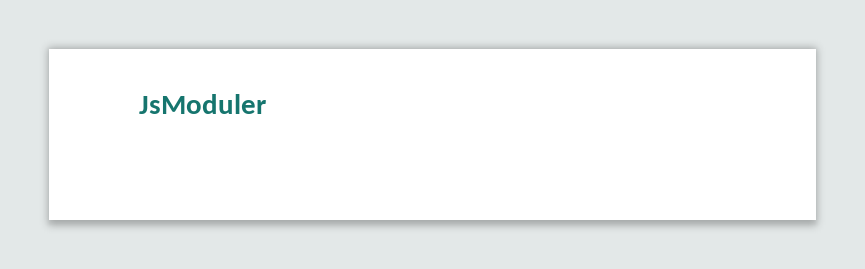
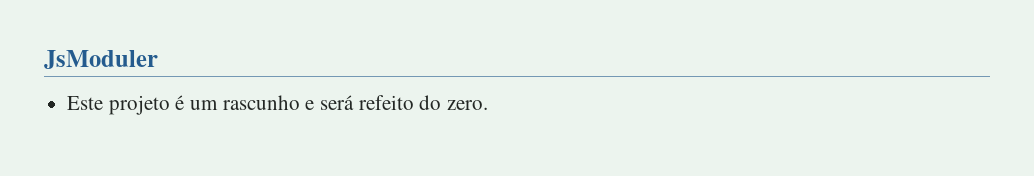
(266, 104) none -> [67,95,489,115] // Este projeto é um rascunho e será refeito do zero.

